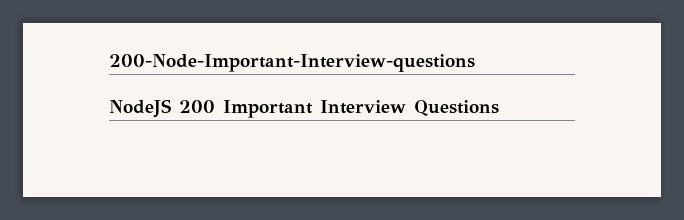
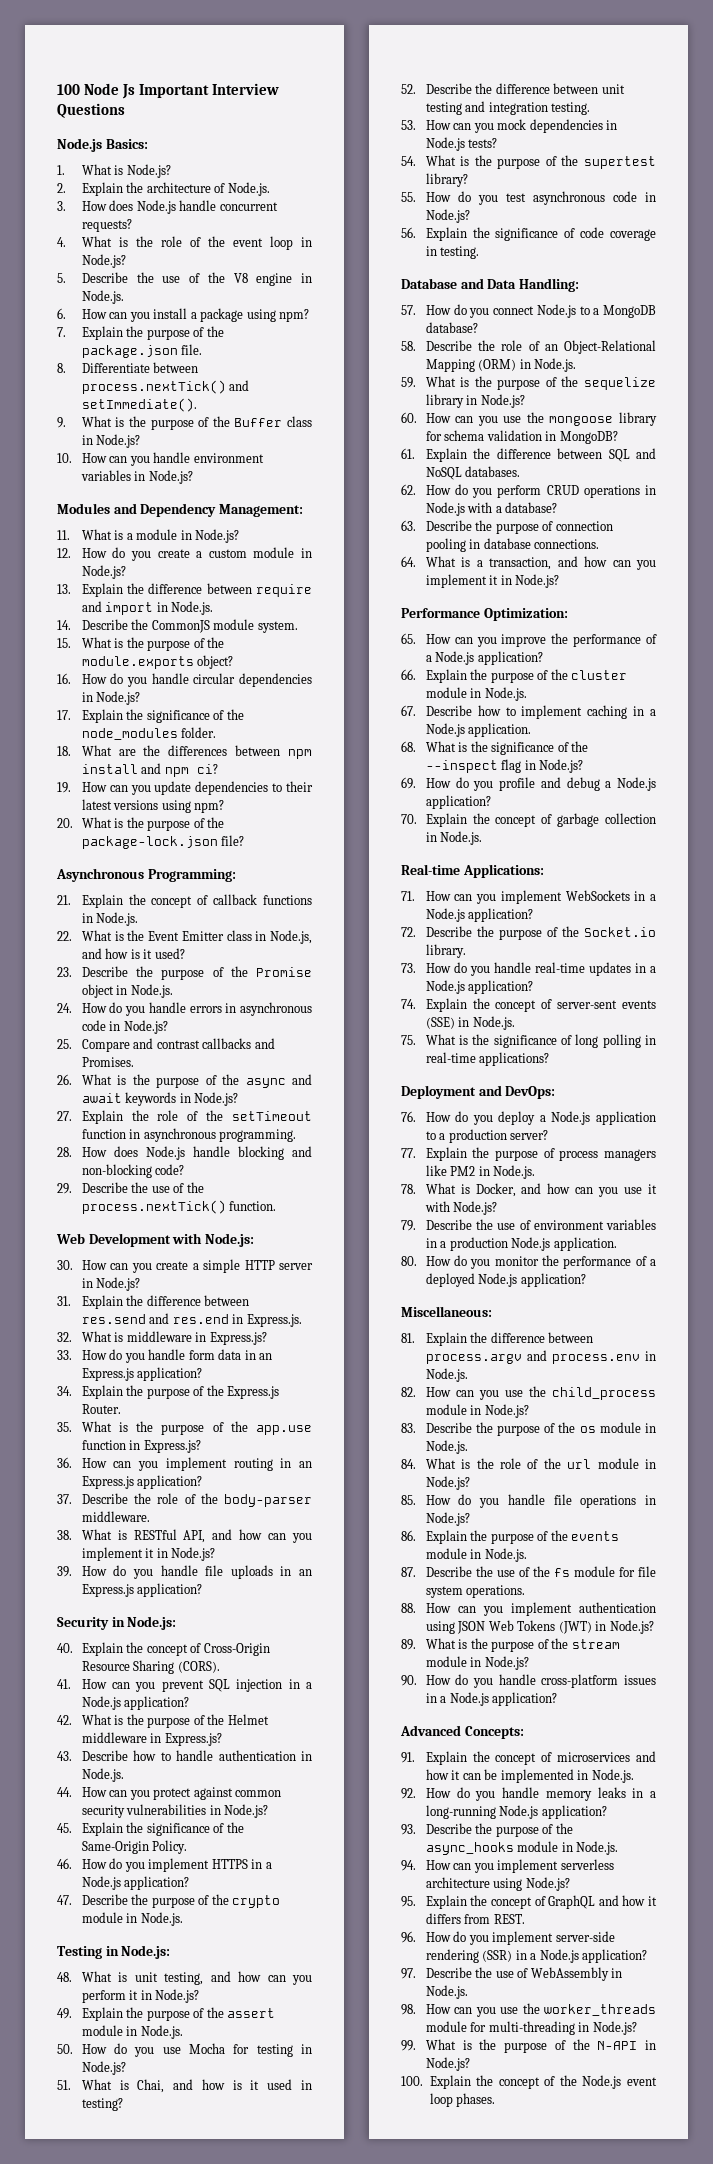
[109,54,475,72] [109,99,215,118] 200-Node-Important-Interview-questions // NodeJS 200 -> [57,83,136,99] 100 Node Js
(499, 108) none -> [57,138,148,152] [57,164,171,178] [57,182,270,196] [57,200,278,214] [81,219,132,232] [57,236,312,250] [81,254,126,268] [57,272,312,286] [81,290,124,304] [57,308,310,322] [57,326,224,340] [81,344,203,358] [57,362,199,373] [81,380,250,394] [81,398,197,412] [57,416,313,430] [81,434,141,448] [57,452,264,466] [80,470,193,484] [57,503,303,517] [57,529,240,543] [57,547,313,561] [81,565,126,579] [57,583,313,597] [81,601,214,615] [57,619,298,633] [57,637,225,651] [81,655,234,669] [57,673,312,687] [81,691,141,705] [57,709,244,723] [81,727,217,740] [57,745,312,759] [81,763,218,777] [57,781,313,795] [81,799,225,813] [57,817,225,831] [81,835,245,849] [56,868,236,882] [57,894,312,908] [81,912,139,926] [57,930,312,944] [81,948,185,959] [57,966,312,980] [81,984,173,998] [57,1002,312,1016] [81,1020,168,1034] [57,1038,275,1052] [81,1057,134,1067] [57,1074,313,1088] [81,1092,239,1106] [57,1110,312,1124] [81,1128,297,1142] [57,1146,312,1160] [81,1164,185,1178] [57,1182,204,1194] [81,1200,277,1214] [56,1233,254,1247] [57,1259,314,1273] [81,1277,141,1291] [57,1295,250,1309] [81,1313,302,1327] [57,1331,267,1345] [57,1349,273,1363] [81,1367,203,1381] [57,1385,280,1399] [81,1404,121,1414] [57,1421,312,1435] [81,1440,201,1453] [57,1457,312,1471] [81,1475,203,1489] [57,1493,312,1507] [81,1511,150,1522] [57,1529,312,1543] [81,1547,216,1561] [57,1565,313,1579] [81,1583,203,1597] [57,1616,177,1630] [57,1642,270,1656] [81,1660,220,1674] [57,1679,312,1692] [81,1696,190,1710] [57,1714,269,1728] [81,1732,222,1746] [57,1750,312,1761] [81,1768,124,1782] [57,1787,282,1800] [81,1804,269,1818] [57,1822,244,1836] [81,1840,188,1854] [57,1858,272,1872] [81,1876,190,1890] [57,1894,281,1908] [81,1912,183,1926] [57,1945,171,1959] [57,1971,313,1985] [81,1989,200,2003] [57,2007,276,2021] [81,2025,183,2039] [57,2043,313,2057] [81,2061,126,2075] [57,2079,312,2093] [81,2098,123,2111] [401,83,625,94] [425,101,591,115] [401,119,618,133] [425,137,498,151] [401,155,656,169] [425,173,468,187] [401,191,656,205] [425,209,470,223] [401,227,656,241] [425,246,480,259] [401,278,579,292] [401,304,656,318] [425,322,478,333] [401,340,656,354] [425,358,577,372] [401,376,656,390] [425,394,525,408] [401,412,657,426] [425,430,618,444] [401,448,656,462] [425,466,521,480] [401,484,656,498] [425,502,558,516] [401,520,613,534] [425,538,600,552] [401,556,656,570] [425,574,560,588] [401,608,568,621] [401,633,657,647] [425,651,543,665] [401,669,628,683] [425,687,527,701] [401,705,656,719] [425,723,532,737] [401,741,589,755] [425,759,584,773] [401,777,656,791] [425,795,491,809] [401,813,656,827] [425,831,483,845] [401,864,544,878] [401,890,656,904] [425,908,534,922] [401,926,656,940] [425,944,466,958] [401,962,656,976] [425,980,534,994] [401,998,656,1012] [425,1016,515,1030] [401,1034,656,1048] [425,1052,550,1066] [401,1085,556,1099] [401,1111,656,1125] [425,1129,549,1143] [401,1147,656,1161] [425,1165,536,1179] [401,1183,657,1197] [424,1201,498,1215] [401,1219,656,1231] [425,1237,617,1251] [401,1255,656,1269] [425,1273,586,1287] [401,1306,492,1317] [401,1332,594,1346] [425,1350,656,1364] [425,1368,468,1382] [401,1386,656,1400] [425,1404,529,1418] [401,1422,656,1436] [425,1440,468,1454] [401,1458,656,1469] [425,1476,470,1490] [401,1494,656,1508] [425,1512,470,1526] [401,1530,620,1544] [425,1548,527,1562] [401,1566,656,1577] [425,1585,526,1598] [401,1602,656,1616] [425,1620,654,1634] [401,1638,620,1652] [425,1656,529,1670] [401,1674,656,1688] [425,1692,558,1706] [400,1725,524,1739] [401,1751,656,1765] [425,1769,634,1783] [401,1787,656,1801] [425,1805,607,1819] [401,1823,573,1837] [425,1841,619,1855] [401,1859,614,1873] [425,1877,570,1891] [401,1895,657,1909] [425,1913,525,1924] [401,1931,615,1945] [425,1949,648,1963] [401,1967,623,1981] [425,1985,468,1999] [401,2003,656,2017] [425,2021,637,2035] [401,2039,656,2053] [425,2057,470,2071] [401,2075,657,2089] [429,2093,496,2107] // Node.js Basics: // 1. What is Node.js? // 2. Explain the architecture of Node.js. // 3. How does Node.js handle concurrent requests? // 4. What is the role of the event loop in Node.js? // 5. Describe the use of the V8 engine in Node.js. // 6. How can you install a package using npm? // 7. Explain the purpose of the package.json file. // 8. Differentiate between process.nextTick() and setImmediate(). // 9. What is the purpose of the Buffer class in Node.js? // 10. How can you handle environment variables in Node.js? // Modules and Dependency Management: // 11. What is a module in Node.js? // 12. How do you create a custom module in Node.js? // 13. Explain the difference between require and import in Node.js. // 14. Describe the CommonJS module system. // 15. What is the purpose of the module.exports object? // 16. How do you handle circular dependencies in Node.js? // 17. Explain the significance of the node_modules folder. // 18. What are the differences between npm install and npm ci? // 19. How can you update dependencies to their latest versions using npm? // 20. What is the purpose of the package-lock.json file? // Asynchronous Programming: // 21. Explain the concept of callback functions in Node.js. // 22. What is the Event Emitter class in Node.js, and how is it used? // 23. Describe the purpose of the Promise object in Node.js. // 24. How do you handle errors in asynchronous code in Node.js? // 25. Compare and contrast callbacks and Promises. // 26. What is the purpose of the async and await keywords in Node.js? // 27. Explain the role of the setTimeout function in asynchronous programming. // 28. How does Node.js handle blocking and non-blocking code? // 29. Describe the use of the process.nextTick() function. // Web Development with Node.js: // 30. How can you create a simple HTTP server in Node.js? // 31. Explain the difference between res.send and res.end in Express.js. // 32. What is middleware in Express.js? // 33. How do you handle form data in an Express.js application? // 34. Explain the purpose of the Express.js Router. // 35. What is the purpose of the app.use function in Express.js? // 36. How can you implement routing in an Express.js application? // 37. Describe the role of the body-parser middleware. // 38. What is RESTful API, and how can you implement it in Node.js? // 39. How do you handle file uploads in an Express.js application? // Security in Node.js: // 40. Explain the concept of Cross-Origin Resource Sharing (CORS). // 41. How can you prevent SQL injection in a Node.js application? // 42. What is the purpose of the Helmet middleware in Express.js? // 43. Describe how to handle authentication in Node.js. // 44. How can you protect against common security vulnerabilities in Node.js? // 45. Explain the significance of the Same-Origin Policy. // 46. How do you implement HTTPS in a Node.js application? // 47. Describe the purpose of the crypto module in Node.js. // Testing in Node.js: // 48. What is unit testing, and how can you perform it in Node.js? // 49. Explain the purpose of the assert module in Node.js. // 50. How do you use Mocha for testing in Node.js? // 51. What is Chai, and how is it used in testing? // 52. Describe the difference between unit testing and integration testing. // 53. How can you mock dependencies in Node.js tests? // 54. What is the purpose of the supertest library? // 55. How do you test asynchronous code in Node.js? // 56. Explain the significance of code coverage in testing. // Database and Data Handling: // 57. How do you connect Node.js to a MongoDB database? // 58. Describe the role of an Object-Relational Mapping (ORM) in Node.js. // 59. What is the purpose of the sequelize library in Node.js? // 60. How can you use the mongoose library for schema validation in MongoDB? // 61. Explain the difference between SQL and NoSQL databases. // 62. How do you perform CRUD operations in Node.js with a database? // 63. Describe the purpose of connection pooling in database connections. // 64. What is a transaction, and how can you implement it in Node.js? // Performance Optimization: // 65. How can you improve the performance of a Node.js application? // 66. Explain the purpose of the cluster module in Node.js. // 67. Describe how to implement caching in a Node.js application. // 68. What is the significance of the --inspect flag in Node.js? // 69. How do you profile and debug a Node.js application? // 70. Explain the concept of garbage collection in Node.js. // Real-time Applications: // 71. How can you implement WebSockets in a Node.js application? // 72. Describe the purpose of the Socket.io library. // 73. How do you handle real-time updates in a Node.js application? // 74. Explain the concept of server-sent events (SSE) in Node.js. // 75. What is the significance of long polling in real-time applications? // Deployment and DevOps: // 76. How do you deploy a Node.js application to a production server? // 77. Explain the purpose of process managers like PM2 in Node.js. // 78. What is Docker, and how can you use it with Node.js? // 79. Describe the use of environment variables in a production Node.js application. // 80. How do you monitor the performance of a deployed Node.js application? // Miscellaneous: // 81. Explain the difference between process.argv and process.env in Node.js. // 82. How can you use the child_process module in Node.js? // 83. Describe the purpose of the os module in Node.js. // 84. What is the role of the url module in Node.js? // 85. How do you handle file operations in Node.js? // 86. Explain the purpose of the events module in Node.js. // 87. Describe the use of the fs module for file system operations. // 88. How can you implement authentication using JSON Web Tokens (JWT) in Node.js? // 89. What is the purpose of the stream module in Node.js? // 90. How do you handle cross-platform issues in a Node.js application? // Advanced Concepts: // 91. Explain the concept of microservices and how it can be implemented in Node.js. // 92. How do you handle memory leaks in a long-running Node.js application? // 93. Describe the purpose of the async_hooks module in Node.js. // 94. How can you implement serverless architecture using Node.js? // 95. Explain the concept of GraphQL and how it differs from REST. // 96. How do you implement server-side rendering (SSR) in a Node.js application? // 97. Describe the use of WebAssembly in Node.js. // 98. How can you use the worker_threads module for multi-threading in Node.js? // 99. What is the purpose of the N-API in Node.js? // 100. Explain the concept of the Node.js event loop phases.

